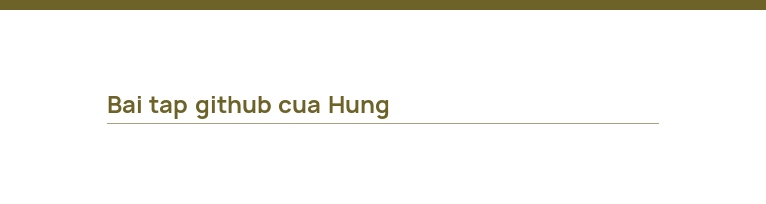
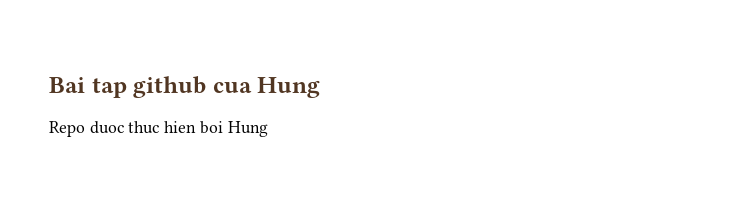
(390, 107) none -> [49,121,268,137] // Repo duoc thuc hien boi Hung

